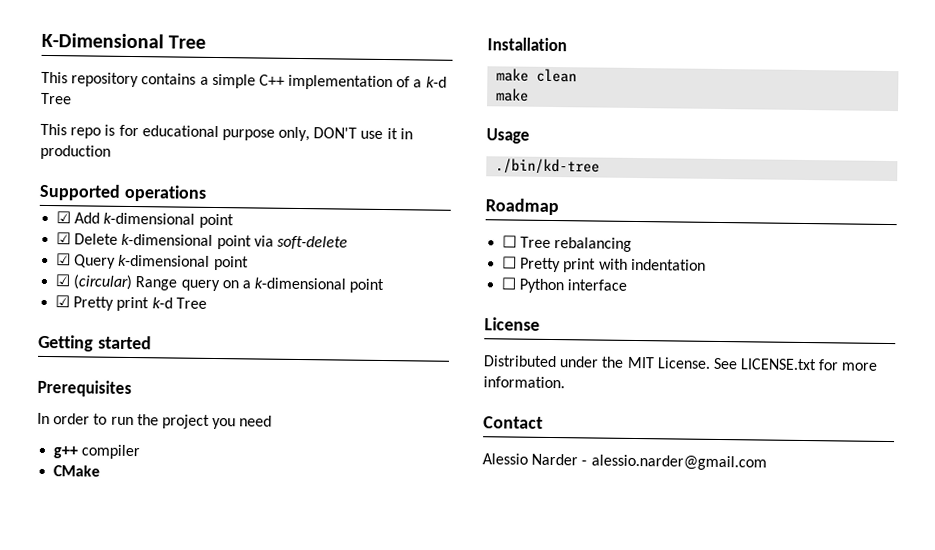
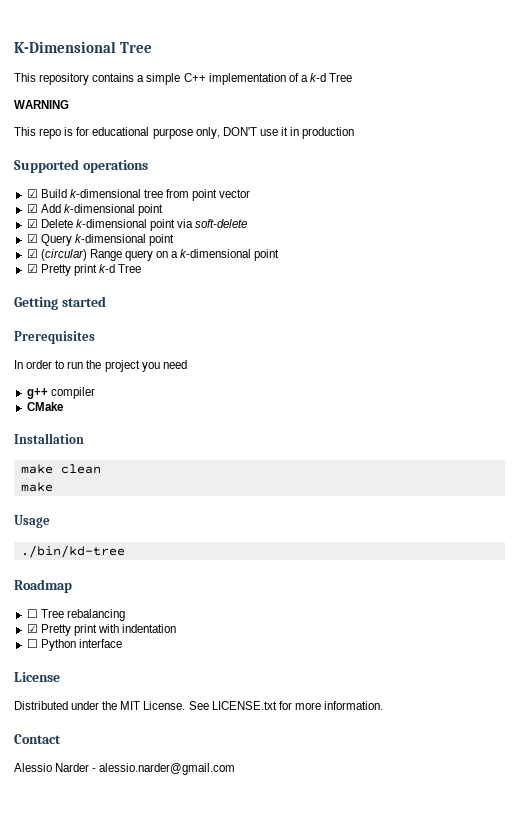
(72, 98) none -> [14,100,69,109] // WARNING
(207, 193) none -> [26,189,251,201] // ☑ Build k-dimensional tree from point vector
[502,256,518,269] ☐ -> [26,624,38,633] ☑

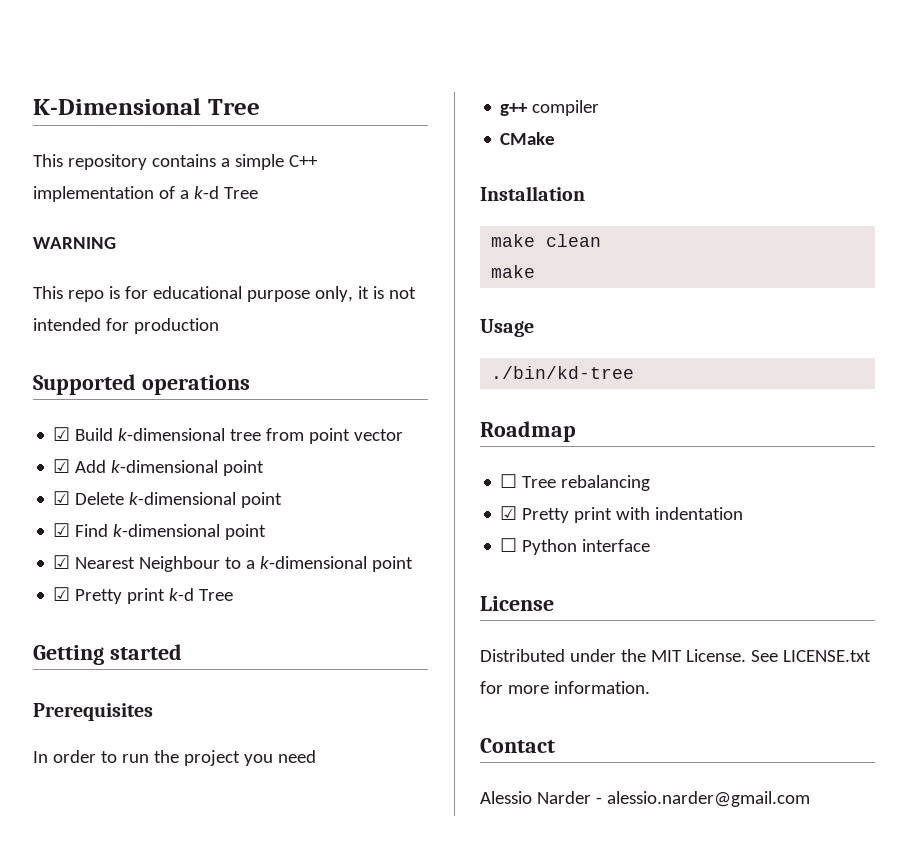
[222,127,300,136] DON'T use it in -> [357,286,416,299] [33,318,129,331] it is not intended for
[177,219,248,228] [26,234,174,246] [26,249,169,261] via soft-delete // ☑ Query k-dimensional point // ☑ (circular) Range query on -> [53,523,267,540] [53,555,242,572] // ☑ Find k-dimensional point // ☑ Nearest Neighbour to

